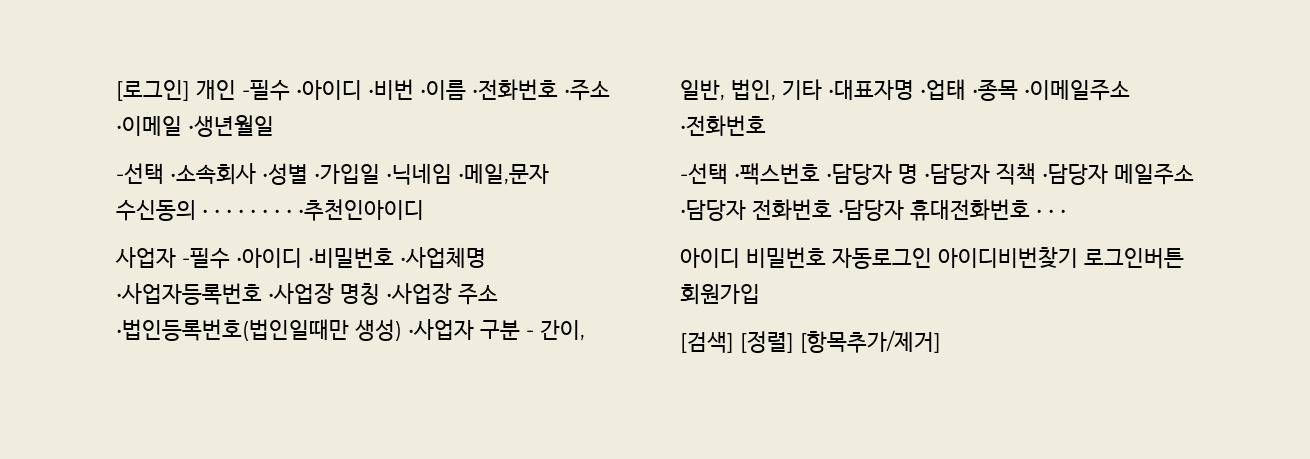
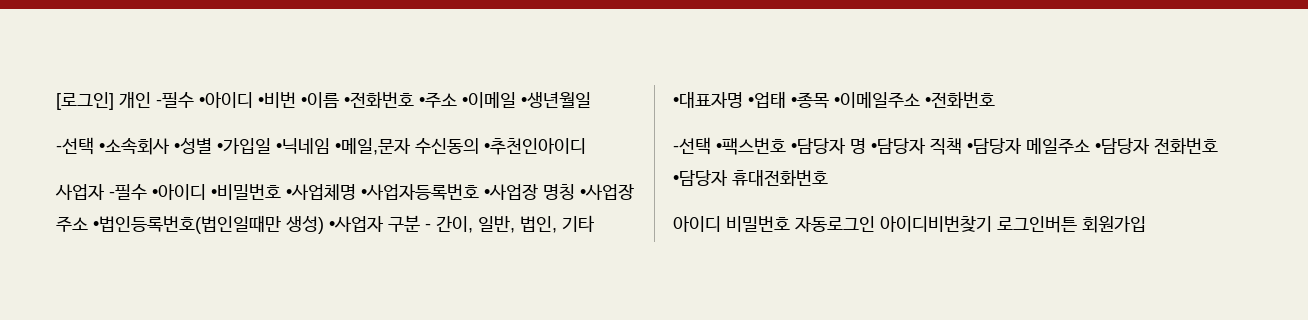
[202,209,292,217] • • • • • • • • -> (479, 146) none
[1036,209,1066,217] • • • -> (828, 178) none
[680,330,941,353] // [검색] [정렬] [항목추가/제거] -> (1146, 224) none

